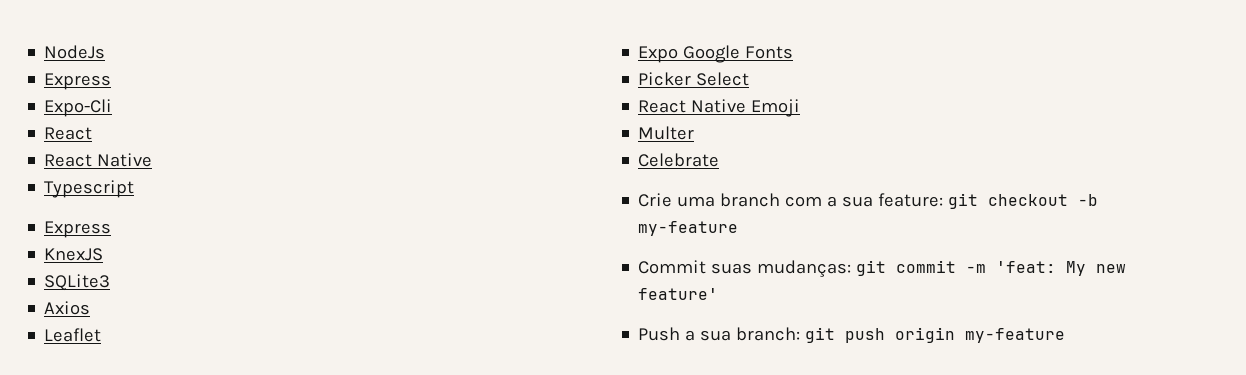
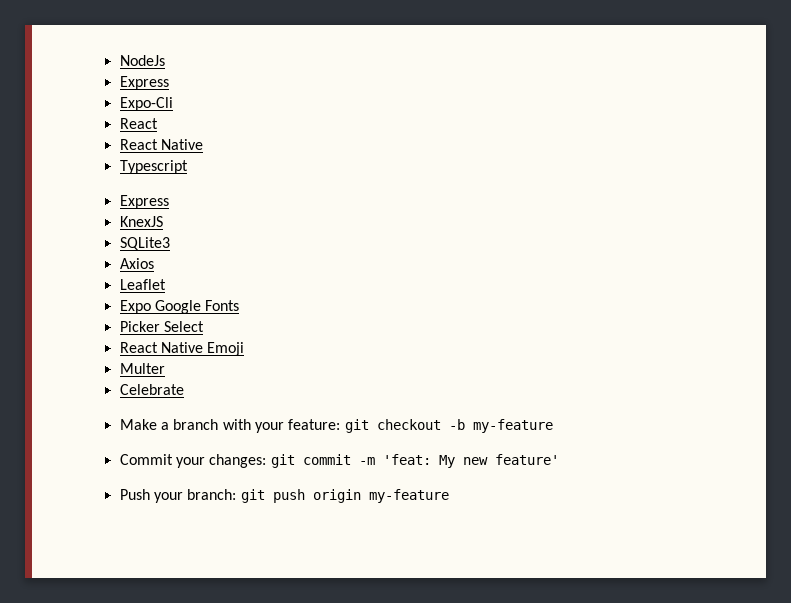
[638,193,874,207] Crie uma branch com a sua -> [119,419,284,433] Make a branch with your
[711,260,852,278] suas mudanças: -> [175,454,267,468] your changes:
[685,330,732,341] a sua -> [153,492,183,503] your

